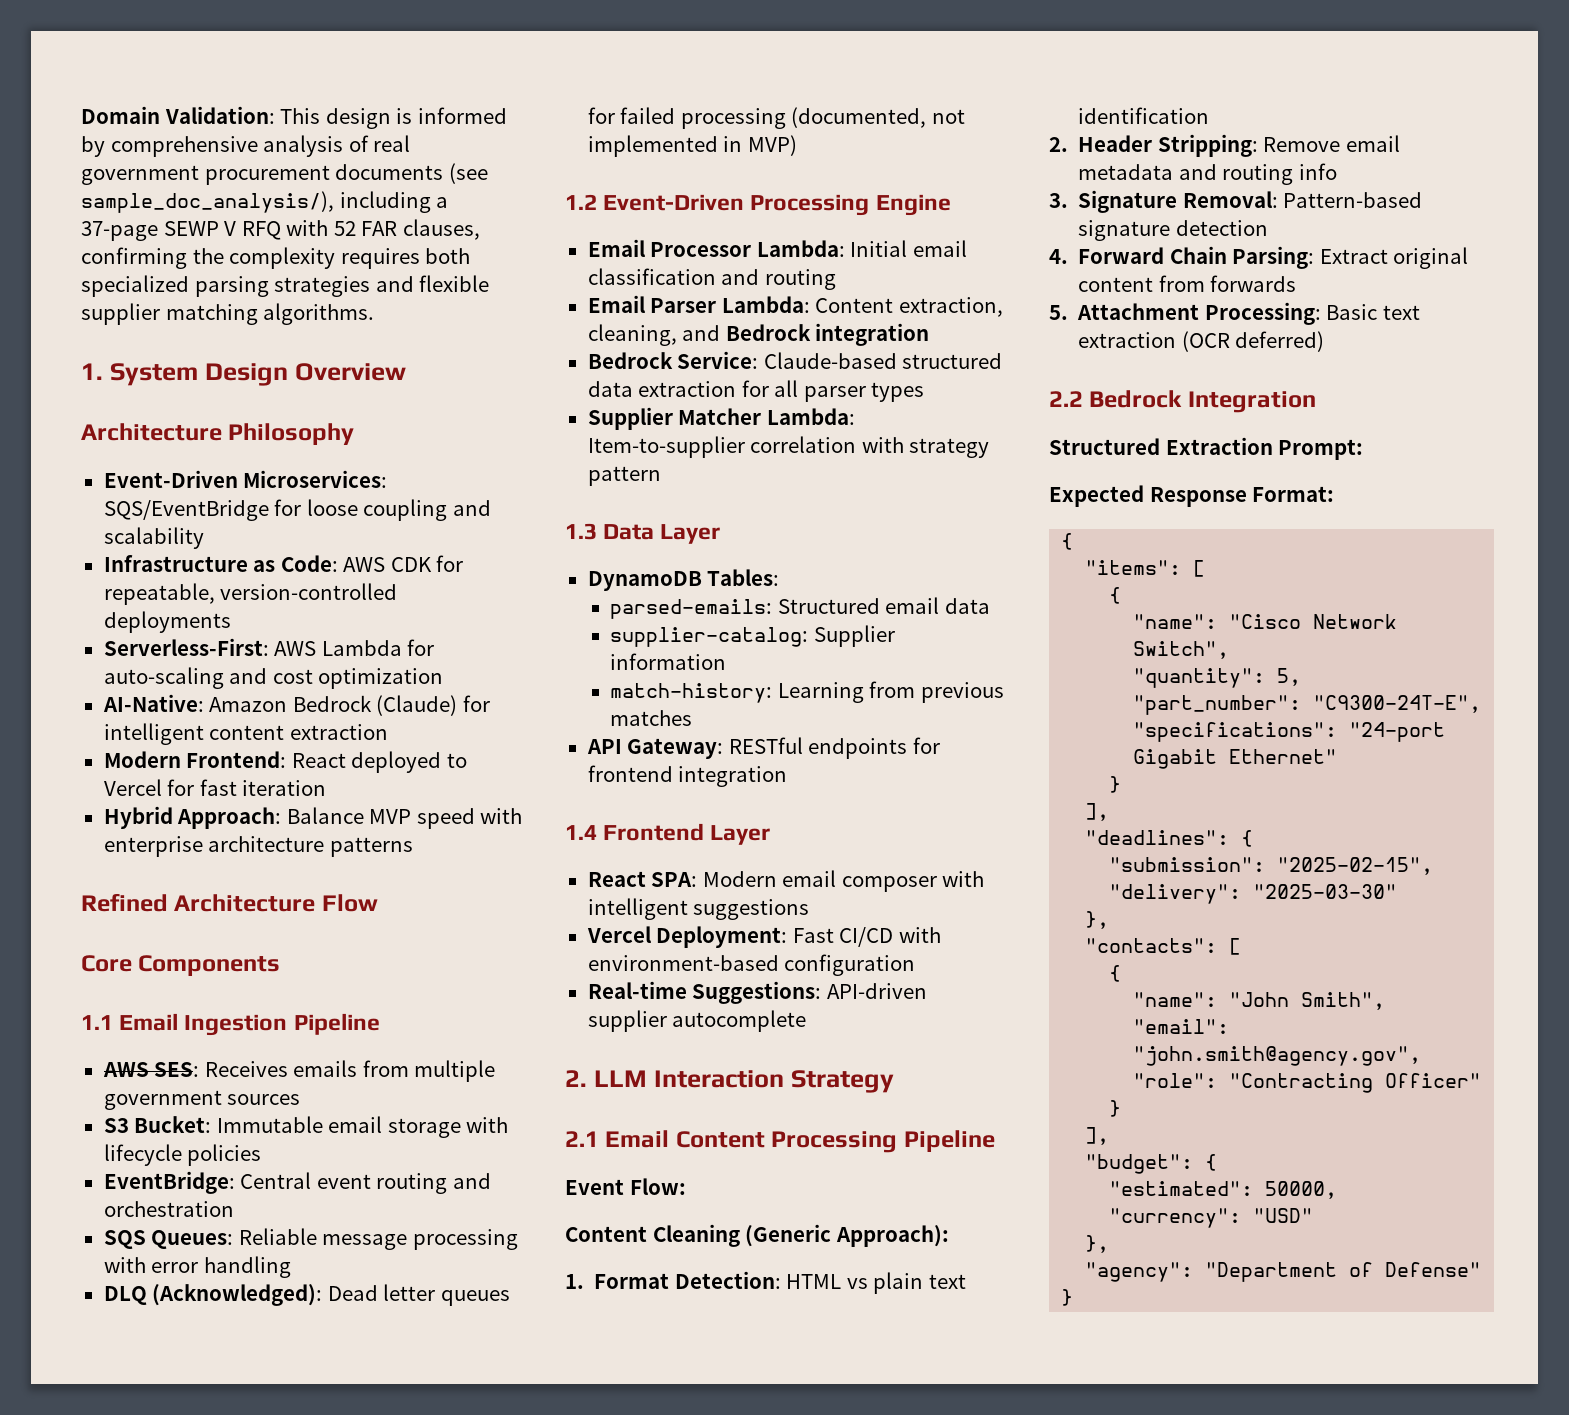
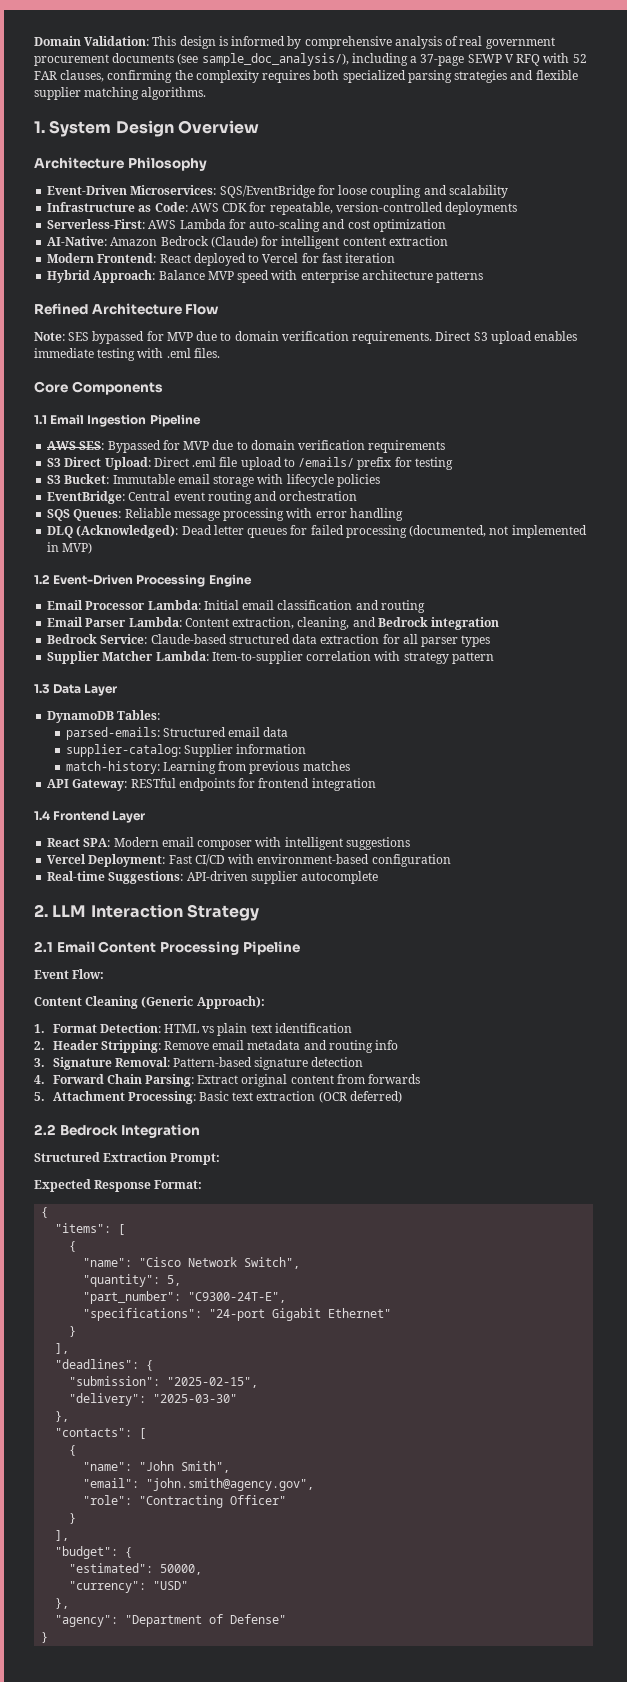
(378, 903) none -> [34,331,578,344] [34,348,220,361] // Note: SES bypassed for MVP due to domain verification requirements. Direct S3 upload enables immediate testing with .eml files.
[204,1060,496,1082] [103,1090,301,1110] Receives emails from multiple government sources -> [107,440,446,453] [47,457,453,470] Bypassed for MVP due to domain verification requirements // S3 Direct Upload: Direct .eml file upload to /emails/ prefix for testing

